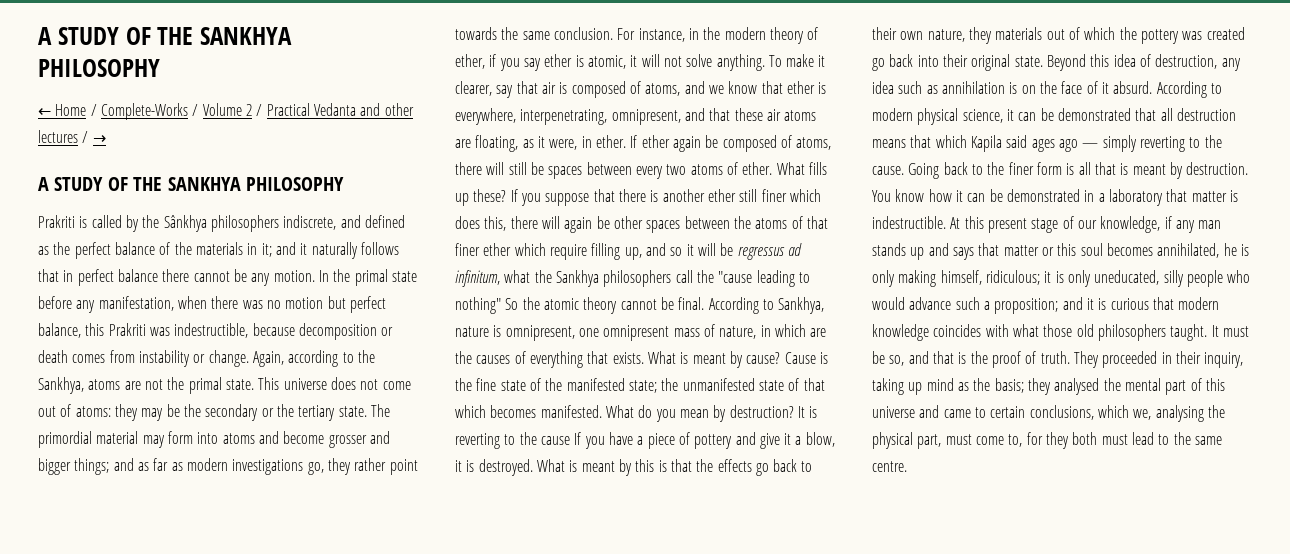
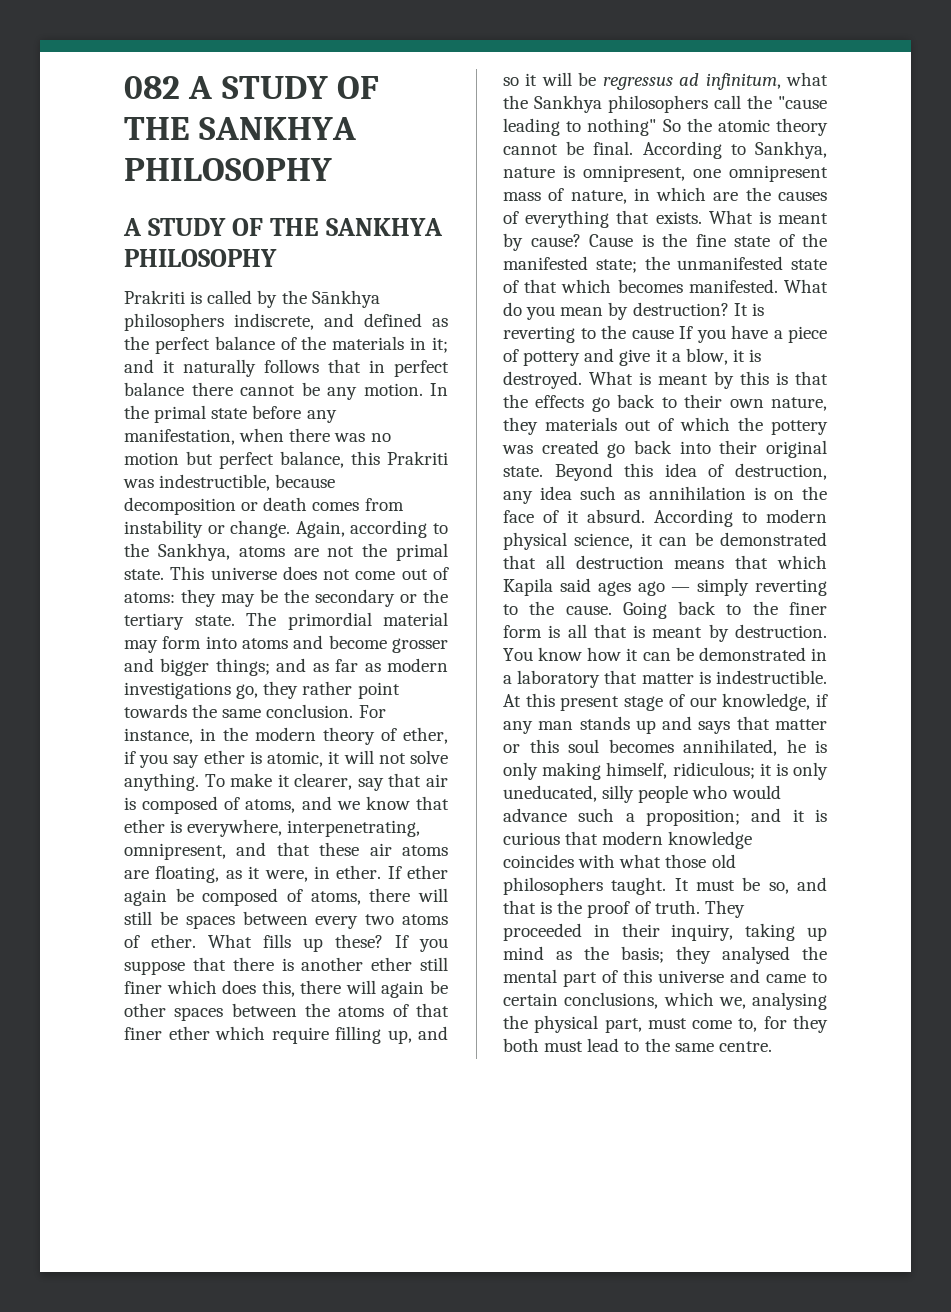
[38,27,292,45] [38,59,160,77] [38,103,414,120] [38,130,106,143] A STUDY OF THE SANKHYA PHILOSOPHY // ← Home / Complete-Works / Volume 2 / Practical Vedanta and other lectures / → -> [124,76,379,99] [124,117,357,140] [124,158,332,181] 082 A STUDY OF THE SANKHYA PHILOSOPHY
[163,215,207,232] Sânkhya -> [311,290,380,308] Sānkhya

